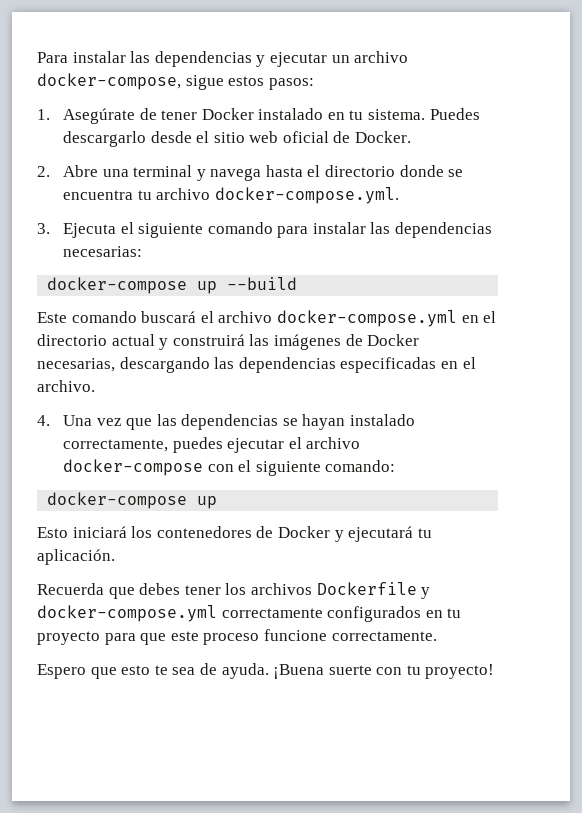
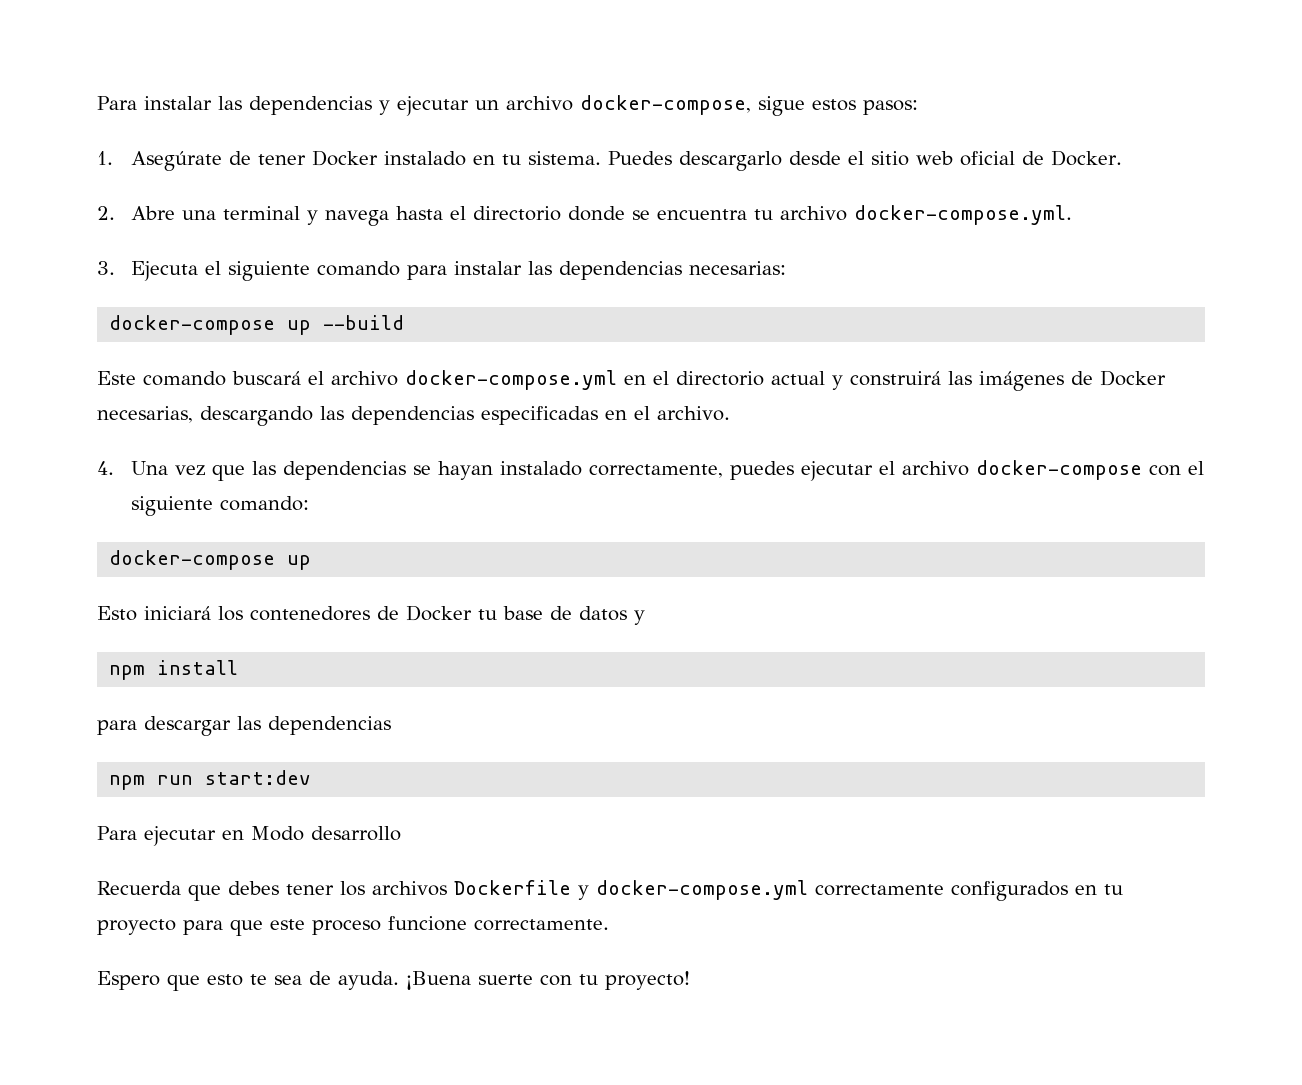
[334,526,432,542] [37,549,115,565] y ejecutará tu aplicación. -> [478,606,645,625] [109,660,239,680] [97,716,391,736] [109,770,312,790] [97,826,401,846] tu base de datos y // npm install // para descargar las dependencias // npm run start:dev // Para ejecutar en Modo desarrollo

